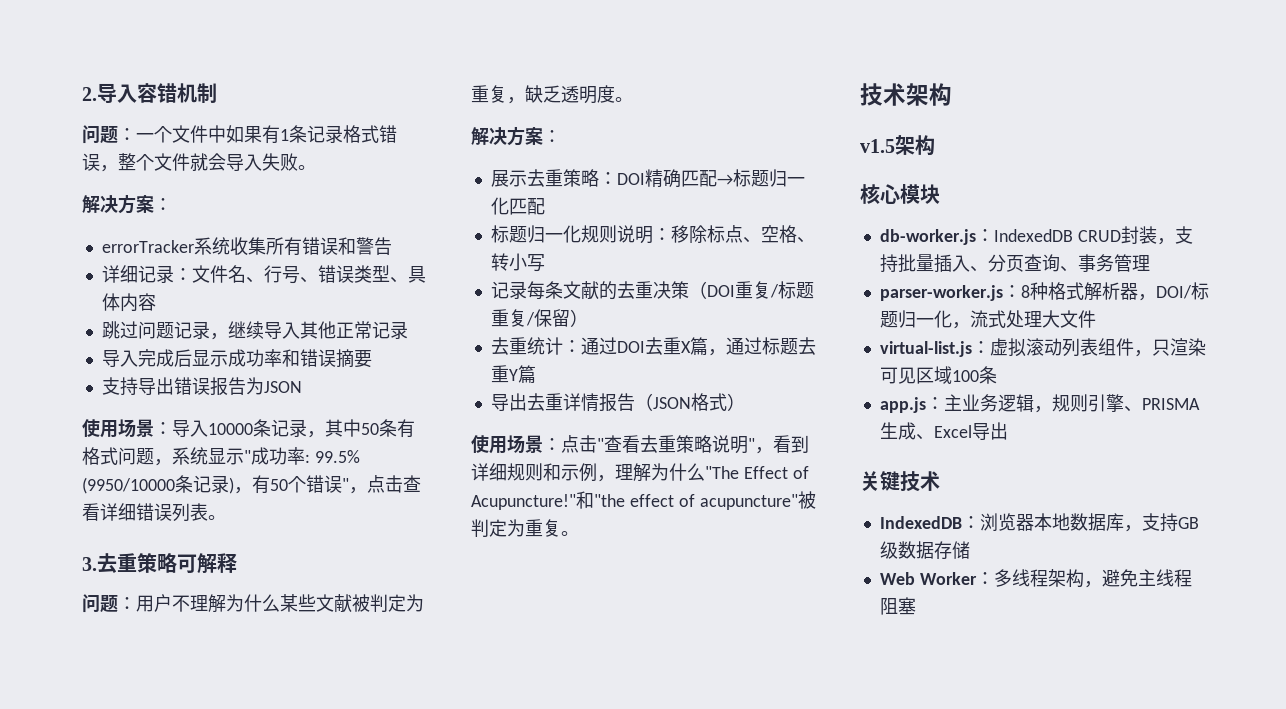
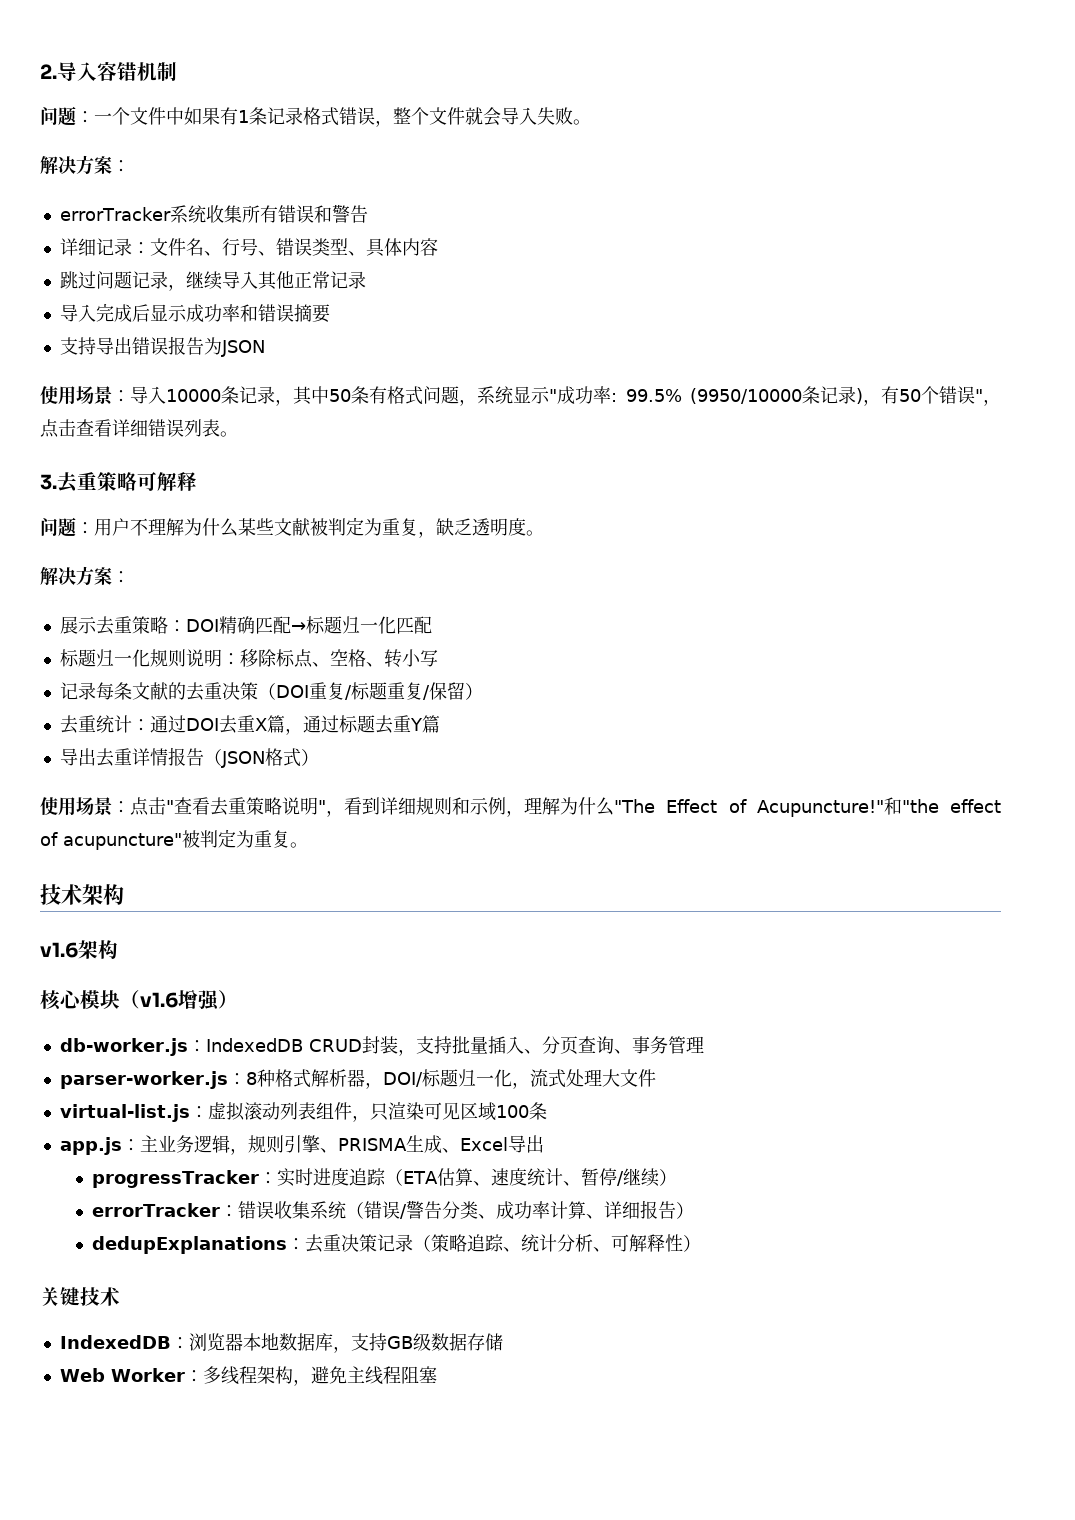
[860,139,895,153] v1.5 -> [40,942,78,958] v1.6
(940, 194) none -> [120,990,238,1011] （v1.6增强）
(1008, 431) none -> [92,1168,678,1188] [92,1200,695,1219] [92,1234,702,1254] // progressTracker：实时进度追踪（ETA估算、速度统计、暂停/继续） // errorTracker：错误收集系统（错误/警告分类、成功率计算、详细报告） // dedupExplanations：去重决策记录（策略追踪、统计分析、可解释性）

